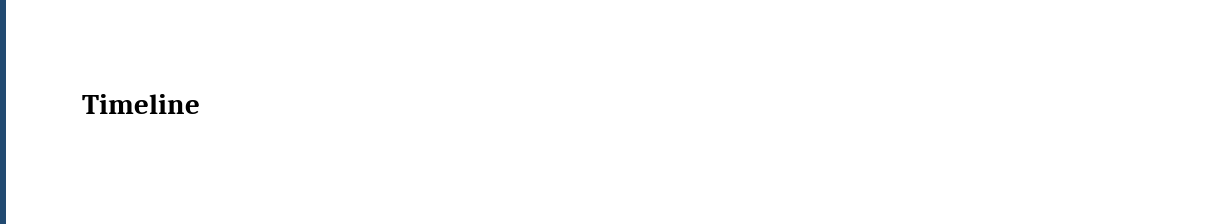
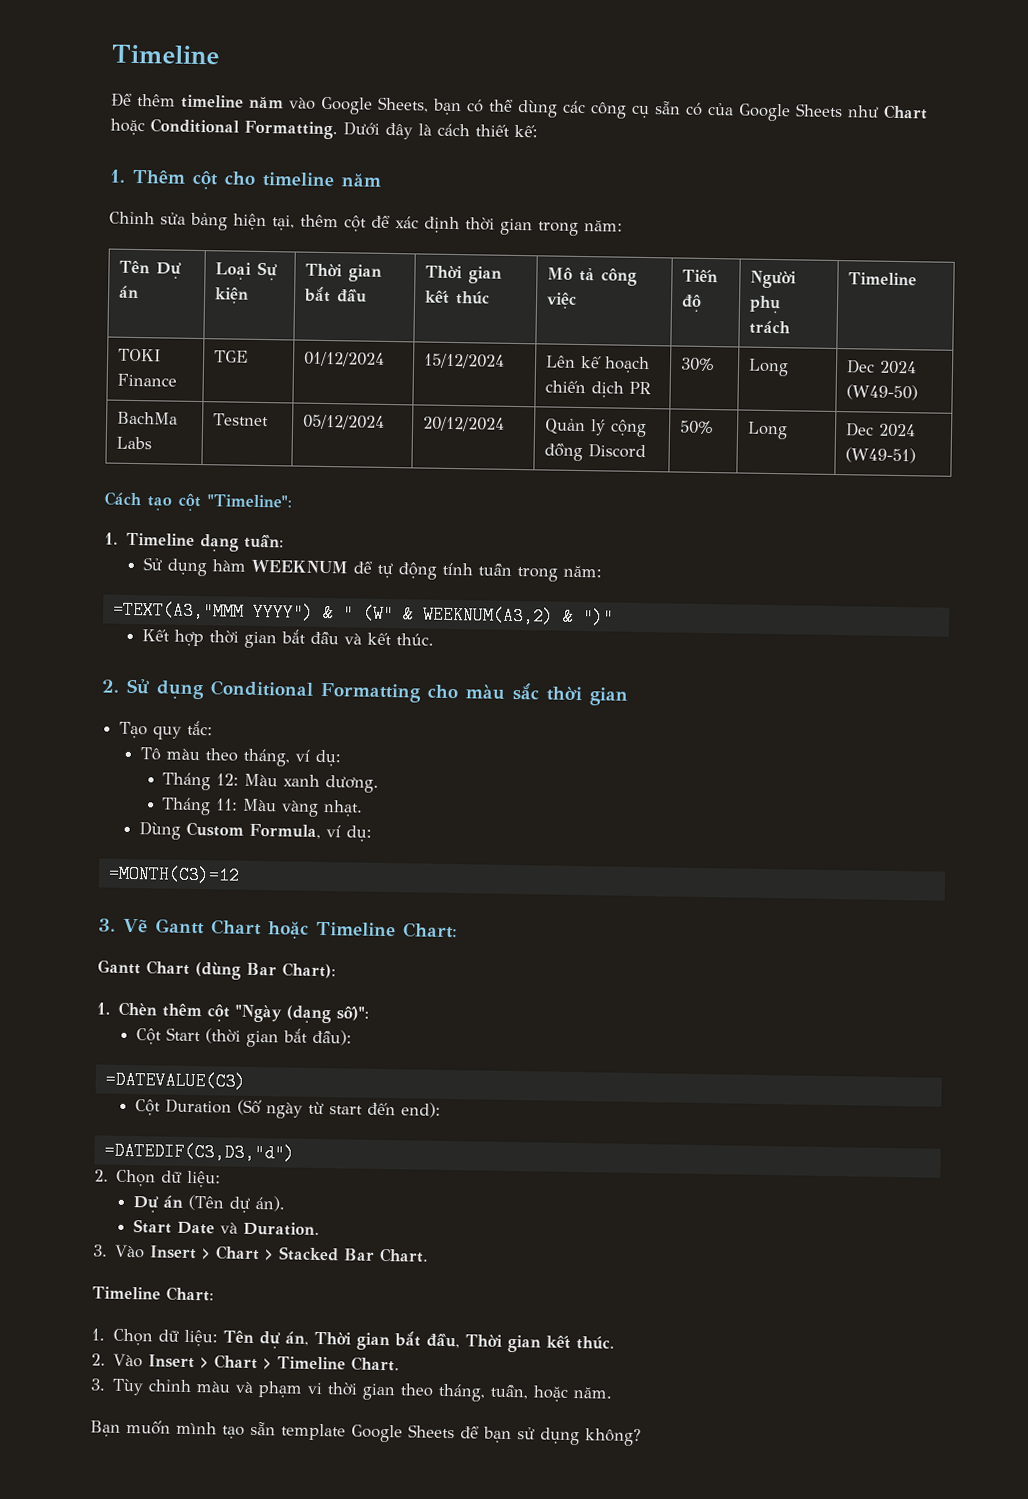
[82,94,200,114] Timeline -> [111,44,220,65] [111,92,928,122] [110,118,538,140] [109,169,382,190] [109,211,623,236] [119,260,183,279] [119,285,140,299] [215,261,279,281] [214,287,250,304] [305,263,383,282] [304,286,368,303] [425,265,503,284] [424,290,491,305] [547,267,638,286] [546,292,578,309] [682,269,719,283] [681,294,703,312] [750,270,798,289] [749,295,782,314] [749,320,792,335] [848,272,918,286] [118,348,162,362] [117,373,178,387] [214,350,250,363] [304,351,386,367] [423,353,506,369] [546,355,651,374] [545,380,652,398] [680,357,716,372] [748,358,790,377] [846,359,918,375] [846,384,919,401] [117,411,179,425] [116,436,153,450] [213,413,270,427] [303,414,386,430] [422,416,506,432] [544,418,648,438] [544,442,647,462] [679,420,715,435] [747,421,789,440] [845,422,917,438] [845,447,917,464] [104,491,292,512] [104,532,285,552] [143,557,603,582] [112,600,614,627] [142,629,435,649] [101,678,628,706] [119,720,214,740] [140,747,342,767] [162,772,380,793] [161,797,364,817] [139,821,373,842] [107,864,240,885] [98,918,458,940] [97,959,336,980] [96,1001,370,1024] [136,1027,353,1048] [104,1070,246,1091] [135,1098,442,1119] [103,1141,295,1163] [94,1169,222,1188] [133,1194,286,1213] [133,1219,321,1237] [92,1244,430,1263] [92,1286,214,1302] [91,1328,616,1353] [91,1353,401,1372] [90,1378,613,1402] [90,1419,641,1447] Timeline // Để thêm timeline năm vào Google Sheets, bạn có thể dùng các công cụ sẵn có của Google Sheets như Chart hoặc Conditional Formatting. Dưới đây là cách thiết kế: // 1. Thêm cột cho timeline năm // Chỉnh sửa bảng hiện tại, thêm cột để xác định thời gian trong năm: // Tên Dự án | Loại Sự kiện | Thời gian bắt đầu | Thời gian kết thúc | Mô tả công việc | Tiến độ | Người phụ trách | Timeline // TOKI Finance | TGE | 01/12/2024 | 15/12/2024 | Lên kế hoạch chiến dịch PR | 30% | Long | Dec 2024 (W49-50) // BachMa Labs | Testnet | 05/12/2024 | 20/12/2024 | Quản lý cộng đồng Discord | 50% | Long | Dec 2024 (W49-51) // Cách tạo cột "Timeline": // 1. Timeline dạng tuần: // Sử dụng hàm WEEKNUM để tự động tính tuần trong năm: // =TEXT(A3,"MMM YYYY") & " (W" & WEEKNUM(A3,2) & ")" // Kết hợp thời gian bắt đầu và kết thúc. // 2. Sử dụng Conditional Formatting cho màu sắc thời gian // Tạo quy tắc: // Tô màu theo tháng, ví dụ: // Tháng 12: Màu xanh dương. // Tháng 11: Màu vàng nhạt. // Dùng Custom Formula, ví dụ: // =MONTH(C3)=12 // 3. Vẽ Gantt Chart hoặc Timeline Chart: // Gantt Chart (dùng Bar Chart): // 1. Chèn thêm cột "Ngày (dạng số)": // Cột Start (thời gian bắt đầu): // =DATEVALUE(C3) // Cột Duration (Số ngày từ start đến end): // =DATEDIF(C3,D3,"d") // 2. Chọn dữ liệu: // Dự án (Tên dự án). // Start Date và Duration. // 3. Vào Insert > Chart > Stacked Bar Chart. // Timeline Chart: // 1. Chọn dữ liệu: Tên dự án, Thời gian bắt đầu, Thời gian kết thúc. // 2. Vào Insert > Chart > Timeline Chart. // 3. Tùy chỉnh màu và phạm vi thời gian theo tháng, tuần, hoặc năm. // Bạn muốn mình tạo sẵn template Google Sheets để bạn sử dụng không?

